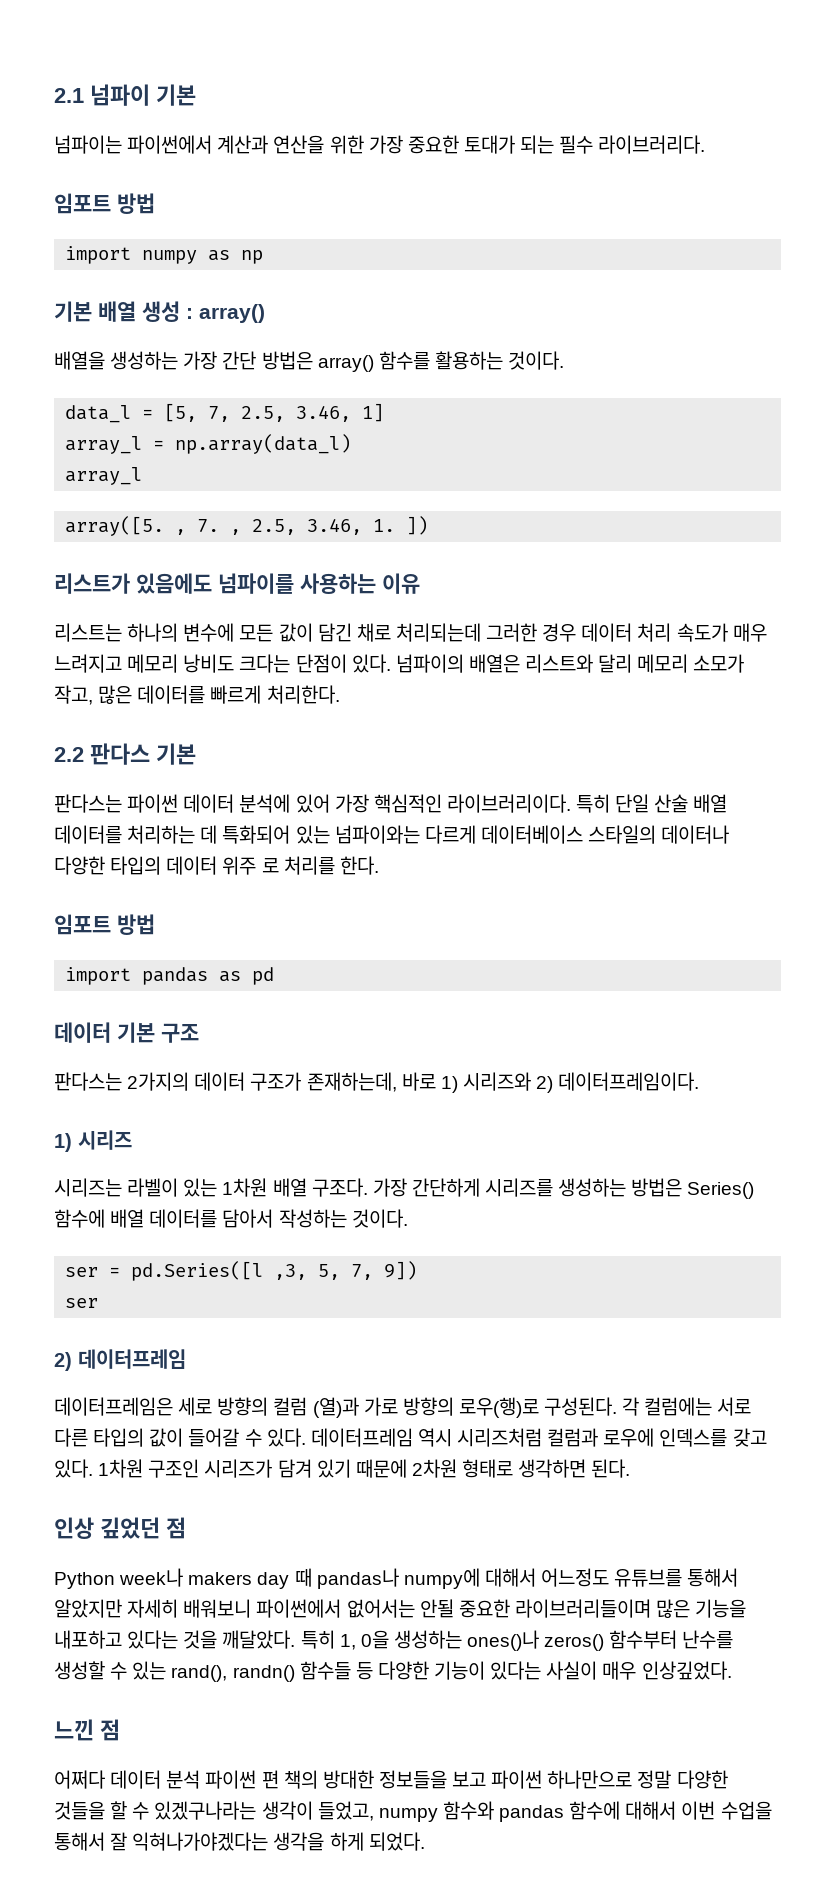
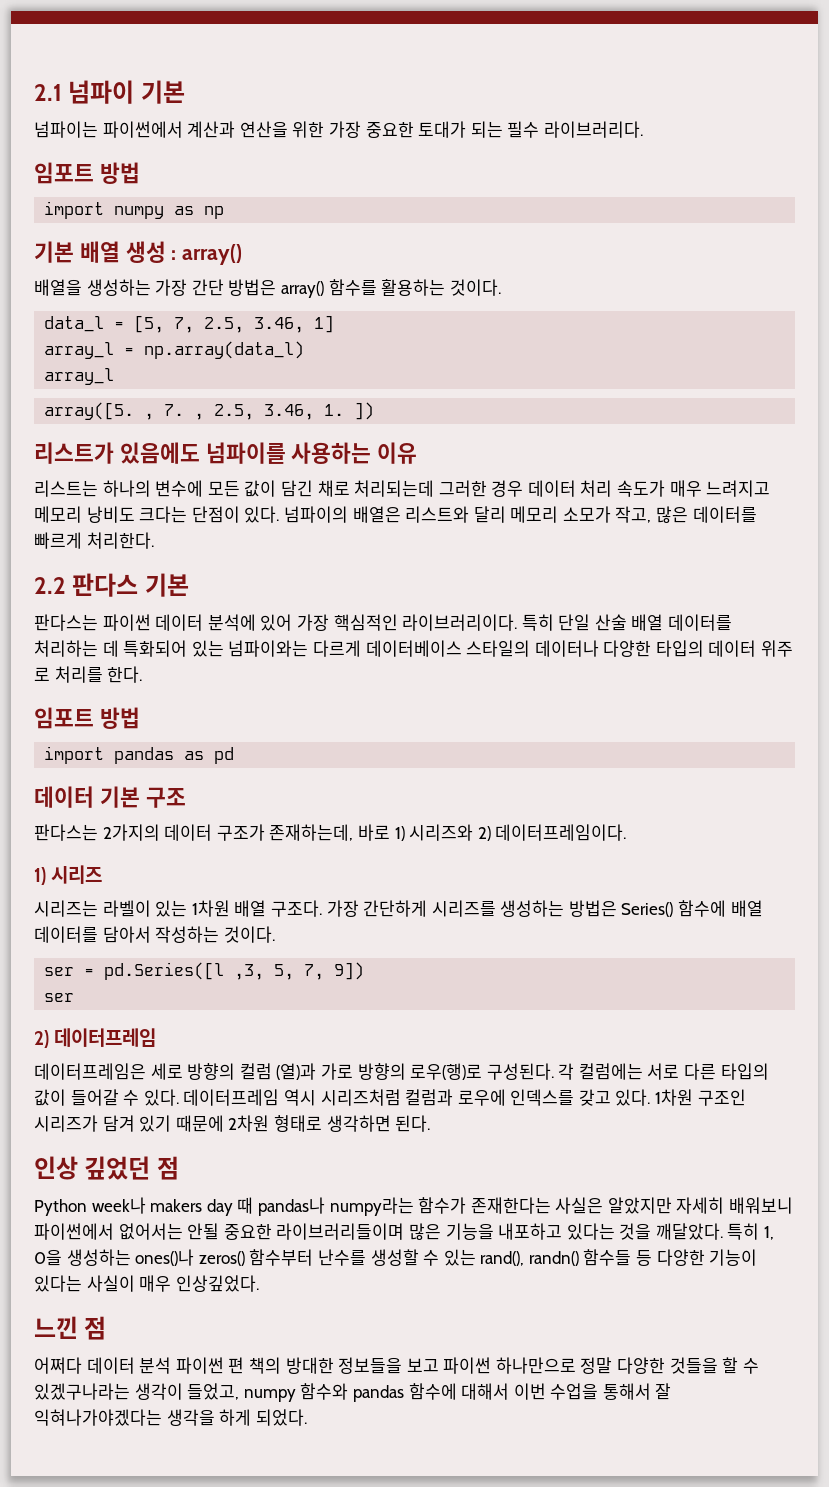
[403,1568,739,1589] numpy에 대해서 어느정도 유튜브를 통해서 -> [329,1197,604,1216] numpy라는 함수가 존재한다는 사실은

